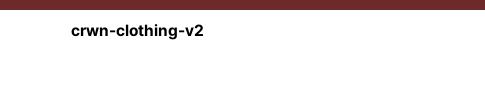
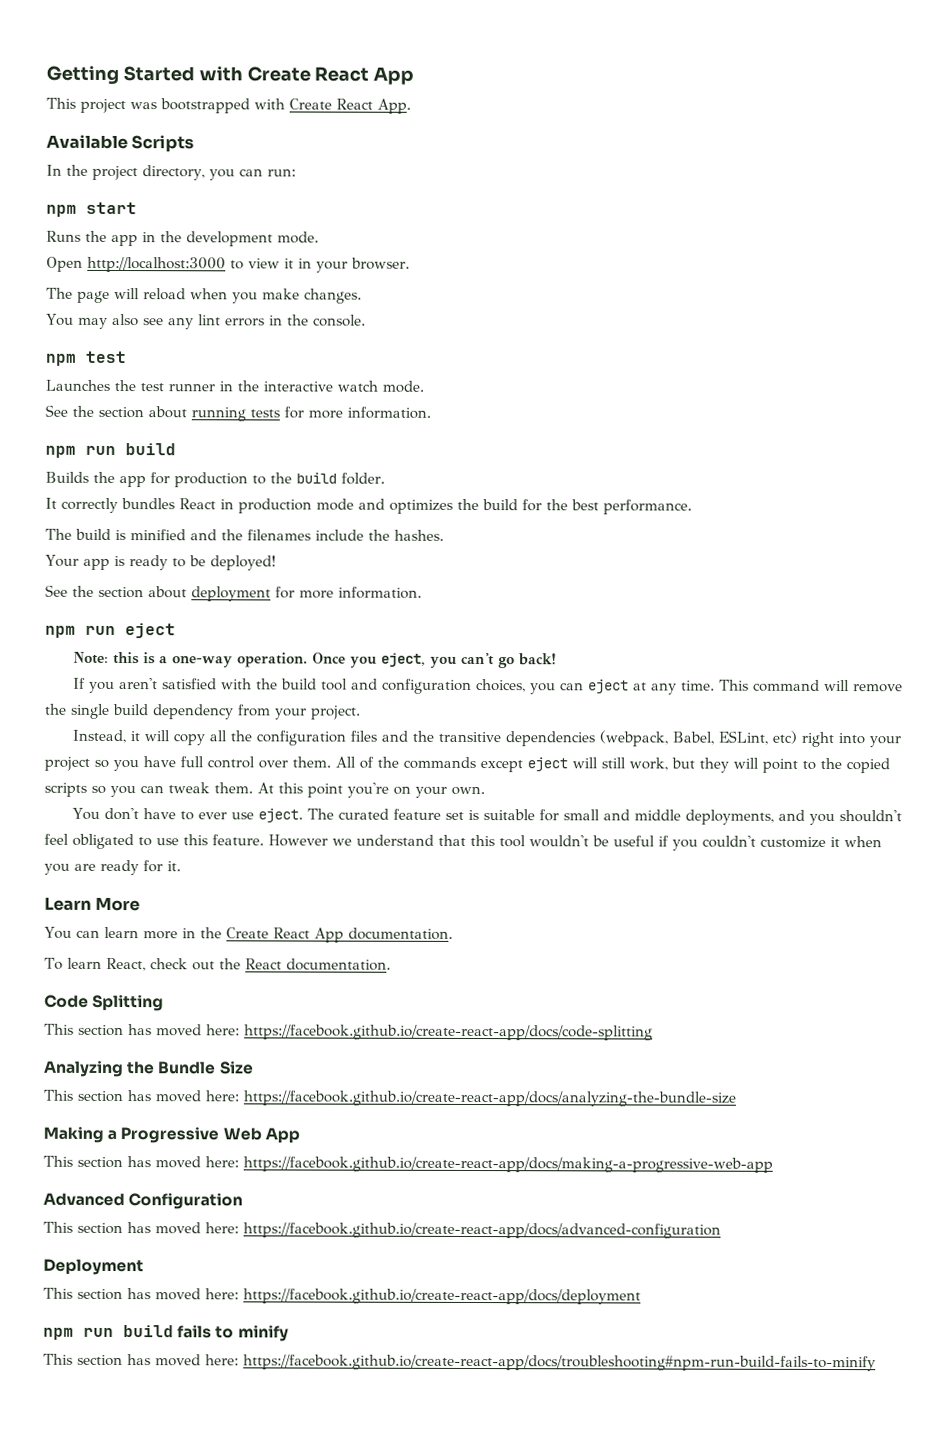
[71,24,204,40] crwn-clothing-v2 -> [46,65,415,85] [46,97,411,114] [46,134,195,153] [46,164,296,181] [46,201,137,217] [46,230,319,247] [46,256,410,273] [46,287,362,304] [46,313,366,330] [45,350,127,366] [45,379,424,393] [45,404,431,422] [45,443,176,458] [45,471,385,488] [45,497,692,515] [45,528,444,541] [45,554,276,571] [45,584,422,602] [45,623,176,639] [72,651,557,669] [72,677,903,695] [45,703,361,720] [71,729,901,748] [44,756,890,774] [44,782,485,798] [71,807,902,826] [44,833,882,851] [44,859,181,876] [44,896,141,912] [44,926,453,943] [44,957,391,972] [44,994,165,1012] [44,1023,653,1041] [44,1060,254,1078] [43,1089,736,1107] [43,1126,300,1144] [43,1155,773,1173] [43,1192,244,1210] [43,1221,721,1239] [43,1258,144,1276] [43,1287,641,1305] [43,1325,289,1342] [43,1353,876,1372] Getting Started with Create React App // This project was bootstrapped with Create React App. // Available Scripts // In the project directory, you can run: // npm start // Runs the app in the development mode. // Open http://localhost:3000 to view it in your browser. // The page will reload when you make changes. // You may also see any lint errors in the console. // npm test // Launches the test runner in the interactive watch mode. // See the section about running tests for more information. // npm run build // Builds the app for production to the build folder. // It correctly bundles React in production mode and optimizes the build for the best performance. // The build is minified and the filenames include the hashes. // Your app is ready to be deployed! // See the section about deployment for more information. // npm run eject // Note: this is a one-way operation. Once you eject, you can't go back! // If you aren't satisfied with the build tool and configuration choices, you can eject at any time. This command will remove the single build dependency from your project. // Instead, it will copy all the configuration files and the transitive dependencies (webpack, Babel, ESLint, etc) right into your project so you have full control over them. All of the commands except eject will still work, but they will point to the copied scripts so you can tweak them. At this point you're on your own. // You don't have to ever use eject. The curated feature set is suitable for small and middle deployments, and you shouldn't feel obligated to use this feature. However we understand that this tool wouldn't be useful if you couldn't customize it when you are ready for it. // Learn More // You can learn more in the Create React App documentation. // To learn React, check out the React documentation. // Code Splitting // This section has moved here: https://facebook.github.io/create-react-app/docs/code-splitting // Analyzing the Bundle Size // This section has moved here: https://facebook.github.io/create-react-app/docs/analyzing-the-bundle-size // Making a Progressive Web App // This section has moved here: https://facebook.github.io/create-react-app/docs/making-a-progressive-web-app // Advanced Configuration // This section has moved here: https://facebook.github.io/create-react-app/docs/advanced-configuration // Deployment // This section has moved here: https://facebook.github.io/create-react-app/docs/deployment // npm run build fails to minify // This section has moved here: https://facebook.github.io/create-react-app/docs/troubleshooting#npm-run-build-fails-to-minify

